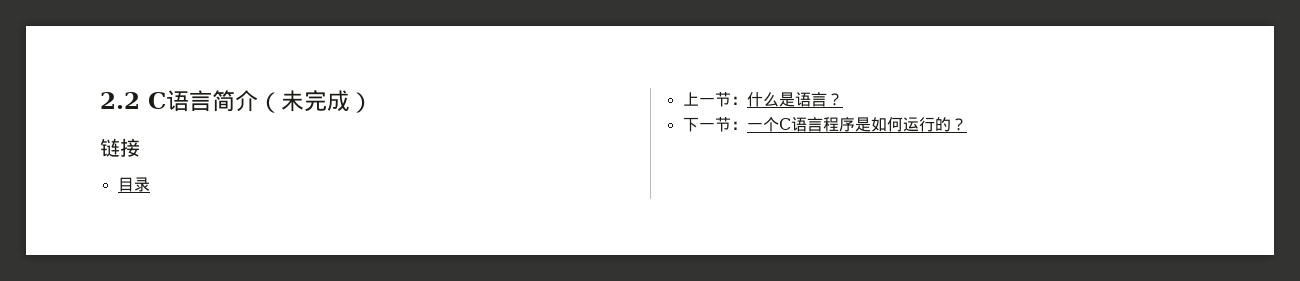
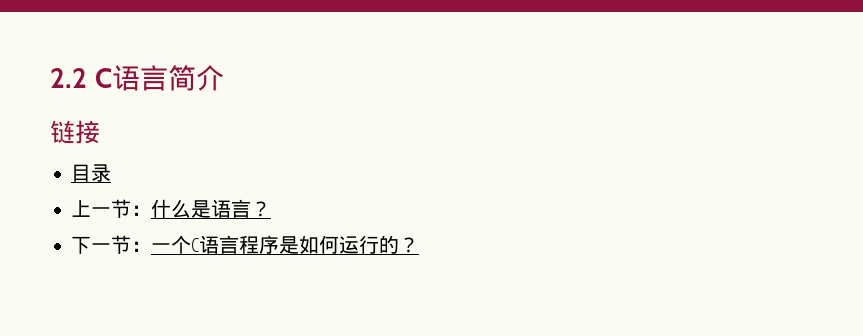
[258,90,373,113] （未完成） -> (224, 78) none

